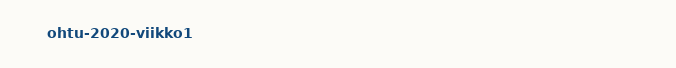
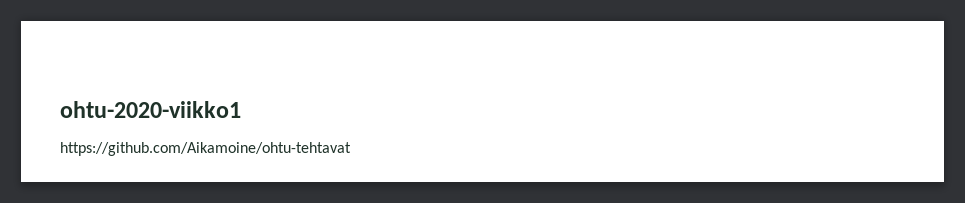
(193, 32) none -> [60,142,351,156] // https://github.com/Aikamoine/ohtu-tehtavat

